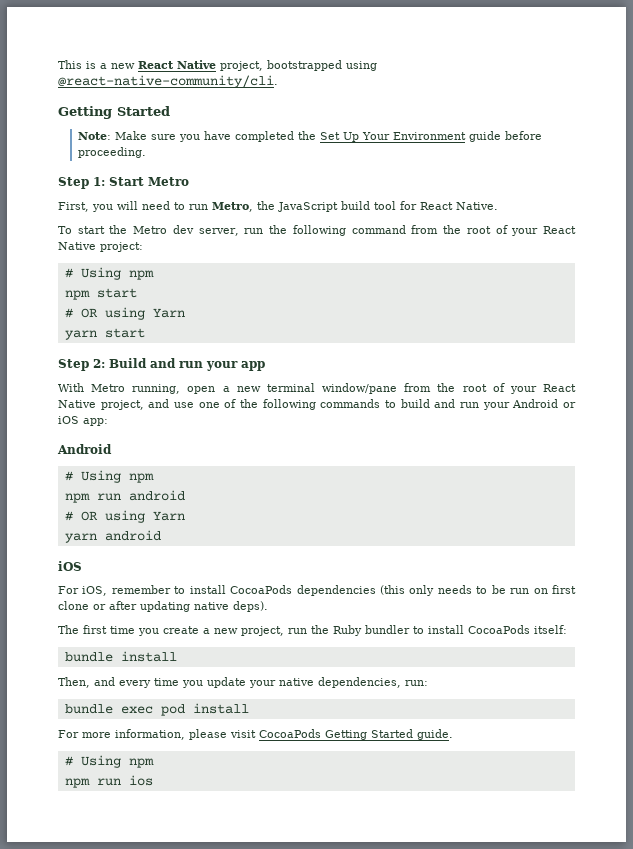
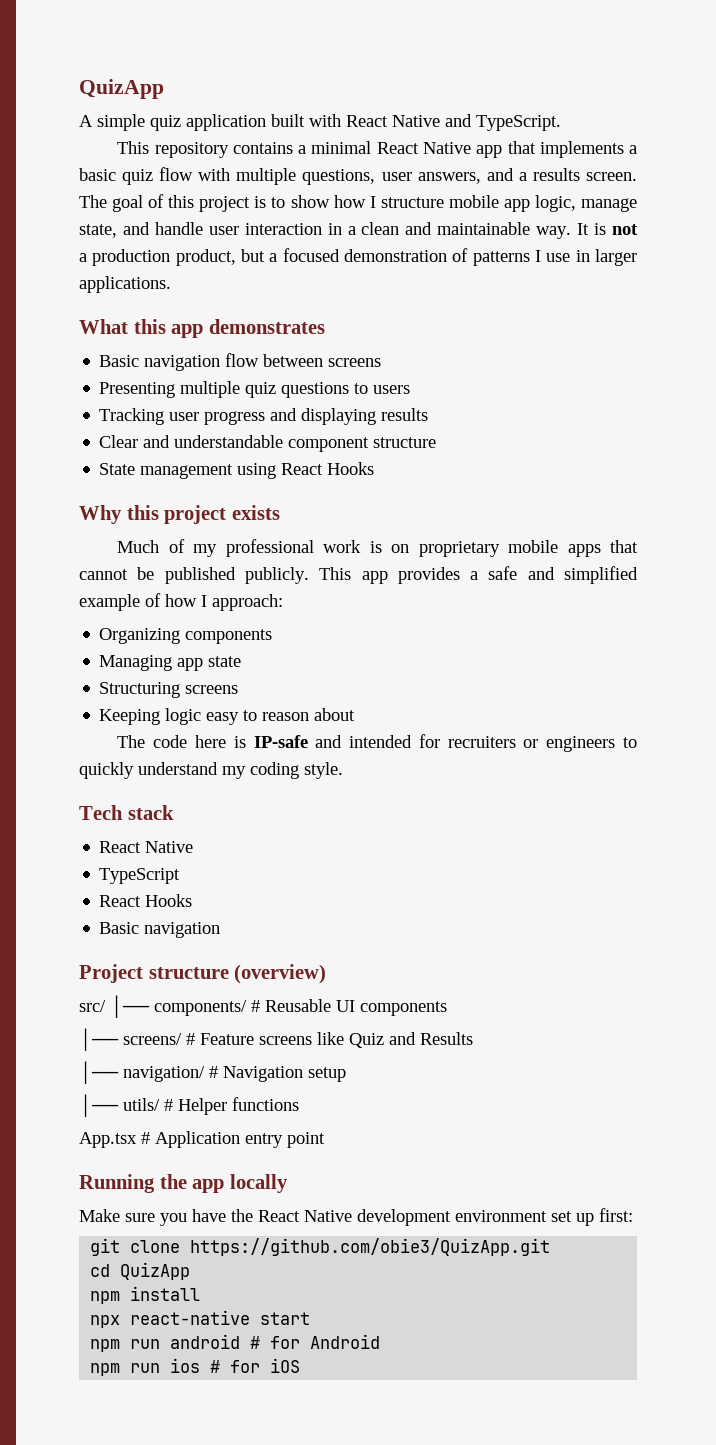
[58,60,377,71] [58,75,278,88] [58,106,170,119] [77,131,542,142] [77,147,146,158] [58,177,189,189] [58,201,498,212] [58,225,576,236] [58,242,143,252] [64,267,154,280] [64,288,137,300] [64,307,185,320] [64,328,145,340] [58,358,265,371] [58,383,576,394] [58,399,577,410] [58,416,108,426] [57,444,112,454] [64,470,154,483] [64,490,185,503] [64,510,185,523] [64,530,161,543] [58,561,82,571] [58,585,577,596] [58,601,268,612] [58,625,567,636] [64,651,177,662] [58,677,428,688] [64,703,249,716] [58,729,453,740] [64,755,154,768] This is a new React Native project, bootstrapped using @react-native-community/cli. // Getting Started // Note: Make sure you have completed the Set Up Your Environment guide before proceeding. // Step 1: Start Metro // First, you will need to run Metro, the JavaScript build tool for React Native. // To start the Metro dev server, run the following command from the root of your React Native project: // # Using npm // npm start // # OR using Yarn // yarn start // Step 2: Build and run your app // With Metro running, open a new terminal window/pane from the root of your React Native project, and use one of the following commands to build and run your Android or iOS app: // Android // # Using npm // npm run android // # OR using Yarn // yarn android // iOS // For iOS, remember to install CocoaPods dependencies (this only needs to be run on first clone or after updating native deps). // The first time you create a new project, run the Ruby bundler to install CocoaPods itself: // bundle install // Then, and every time you update your native dependencies, run: // bundle exec pod install // For more information, please visit CocoaPods Getting Started guide. // # Using npm -> [79,79,164,99] [79,114,561,131] [117,141,637,158] [79,167,637,185] [79,194,637,212] [79,222,638,239] [79,248,637,266] [79,276,171,293] [79,319,325,338] [99,353,382,371] [99,381,411,398] [99,408,429,425] [99,435,437,452] [99,462,375,479] [79,505,280,524] [117,539,638,557] [79,566,639,584] [79,593,283,611] [99,628,273,644] [99,655,242,671] [99,682,239,698] [99,708,356,725] [117,734,637,752] [79,762,343,779] [79,805,174,820] [99,841,194,853] [99,868,181,884] [99,894,193,907] [99,922,221,938] [79,964,327,984] [79,995,447,1018] [79,1028,473,1051] [79,1061,346,1084] [79,1094,299,1117] [79,1131,325,1148] [79,1174,288,1193] [79,1208,633,1226] [90,1238,551,1256] [90,1262,191,1280] [90,1286,201,1304] [90,1310,311,1328] [90,1334,381,1352] QuizApp // A simple quiz application built with React Native and TypeScript. // This repository contains a minimal React Native app that implements a basic quiz flow with multiple questions, user answers, and a results screen. The goal of this project is to show how I structure mobile app logic, manage state, and handle user interaction in a clean and maintainable way. It is not a production product, but a focused demonstration of patterns I use in larger applications. // What this app demonstrates // Basic navigation flow between screens // Presenting multiple quiz questions to users // Tracking user progress and displaying results // Clear and understandable component structure // State management using React Hooks // Why this project exists // Much of my professional work is on proprietary mobile apps that cannot be published publicly. This app provides a safe and simplified example of how I approach: // Organizing components // Managing app state // Structuring screens // Keeping logic easy to reason about // The code here is IP-safe and intended for recruiters or engineers to quickly understand my coding style. // Tech stack // React Native // TypeScript // React Hooks // Basic navigation // Project structure (overview) // src/ │── components/ # Reusable UI components // │── screens/ # Feature screens like Quiz and Results // │── navigation/ # Navigation setup // │── utils/ # Helper functions // App.tsx # Application entry point // Running the app locally // Make sure you have the React Native development environment set up first: // git clone https://github.com/obie3/QuizApp.git // cd QuizApp // npm install // npx react-native start // npm run android # for Android
(153, 780) none -> [210,1358,301,1373] # for iOS

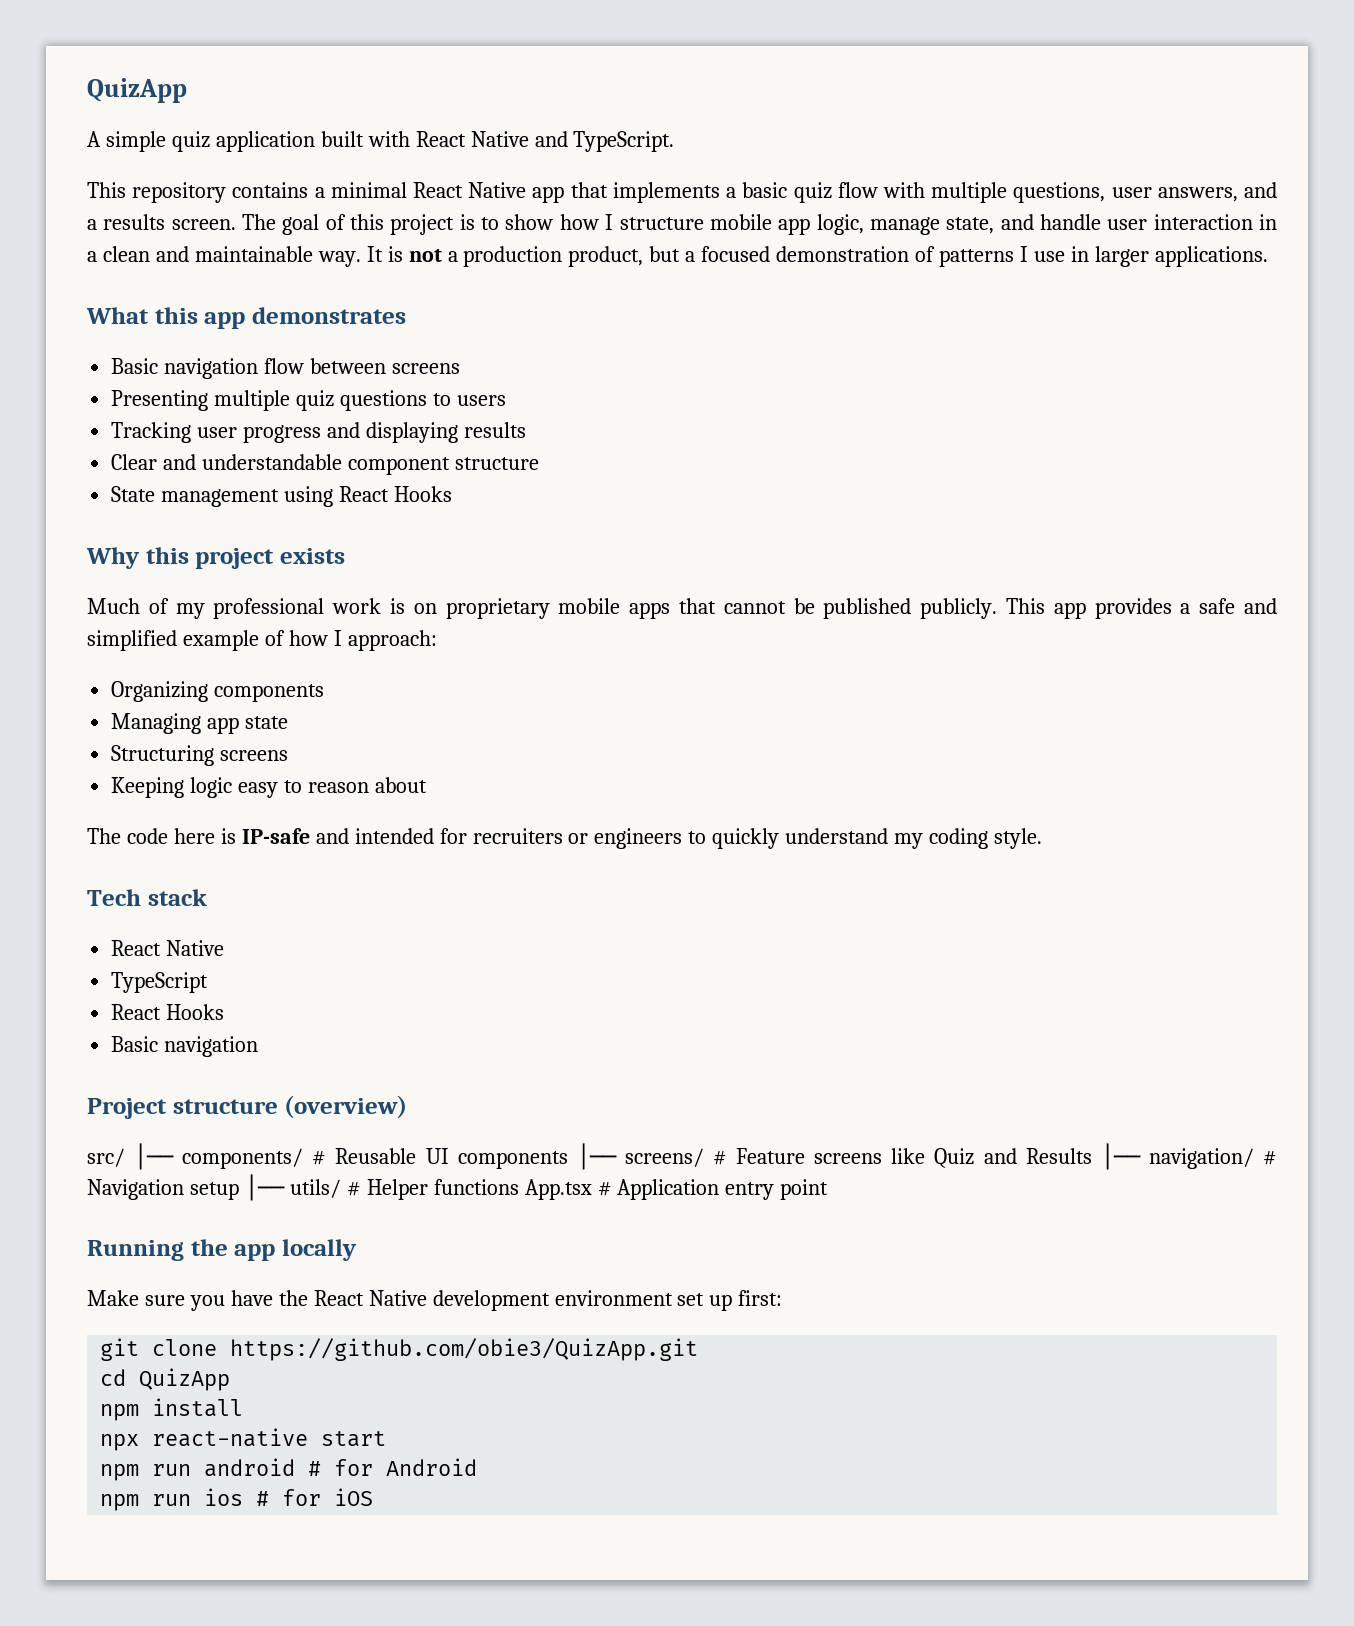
(447, 1008) // -> (568, 1160) none
(473, 1038) // -> (1092, 1156) none
(346, 1074) // -> (239, 1191) none
(299, 1104) // -> (519, 1187) none

